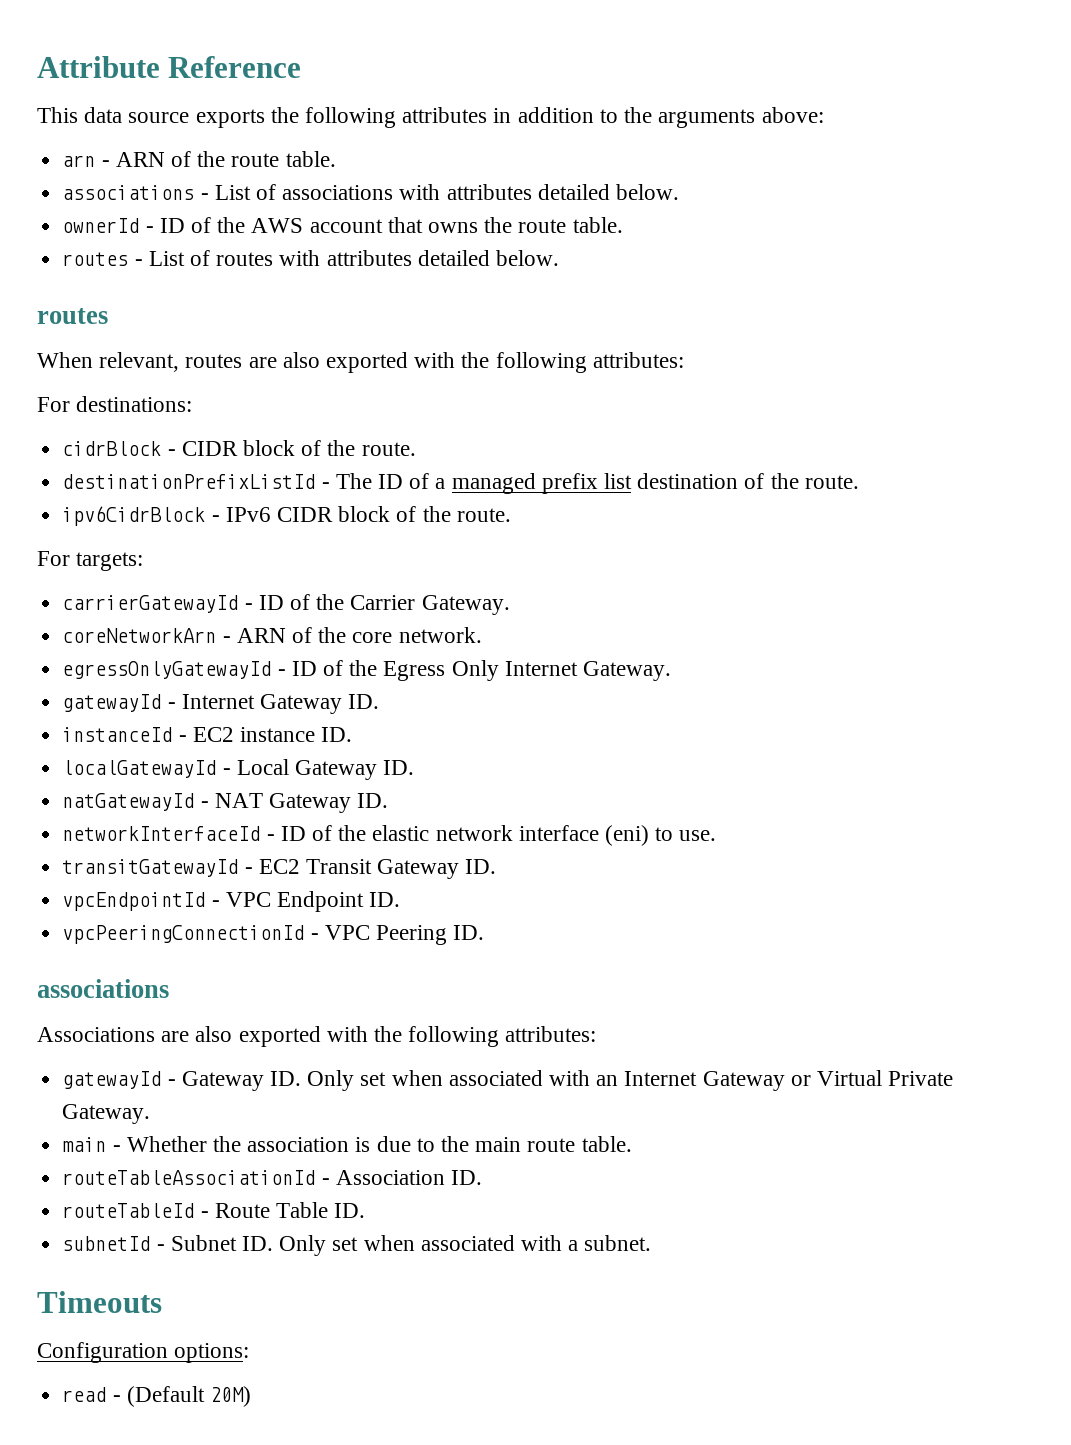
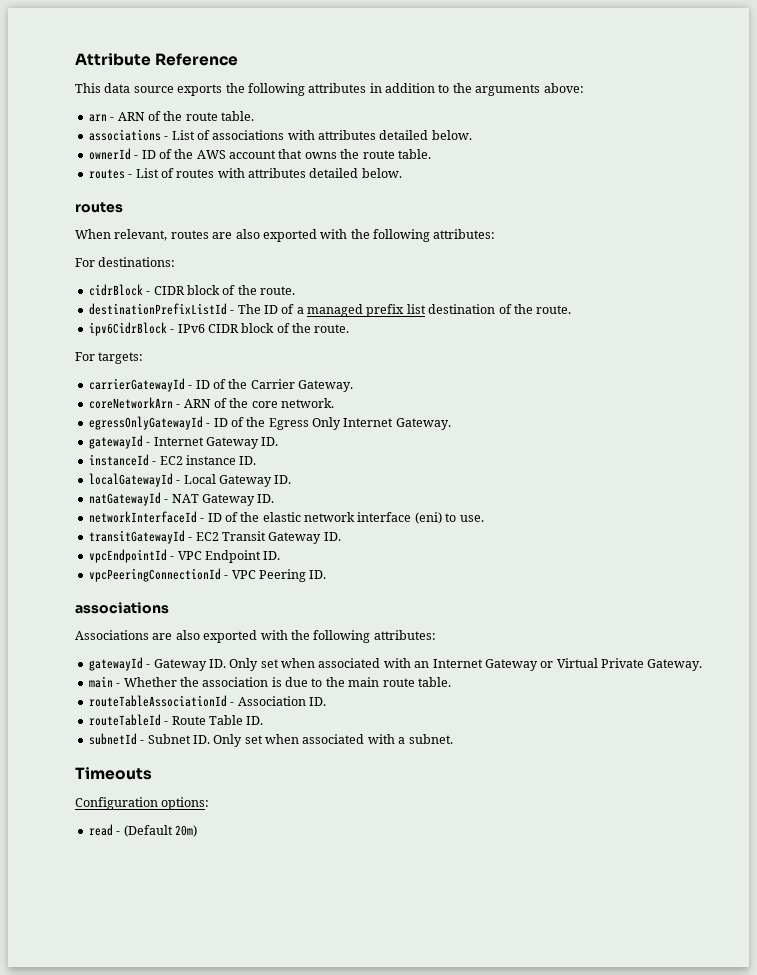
[209,1386,251,1407] 20M) -> [174,825,197,837] 20m)

